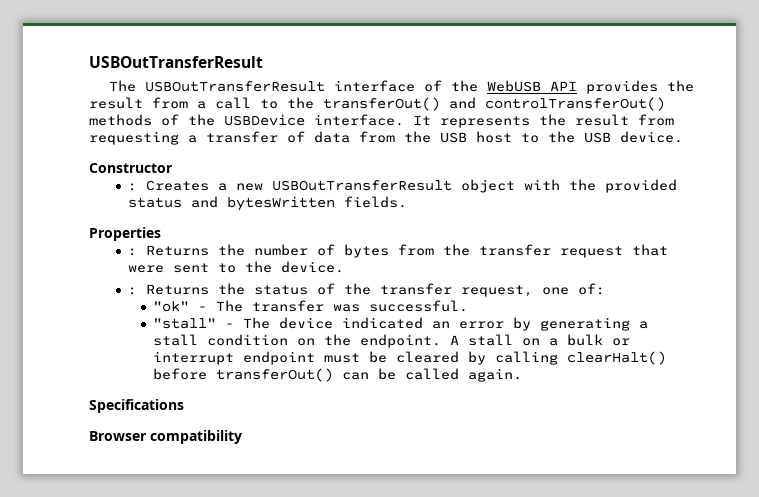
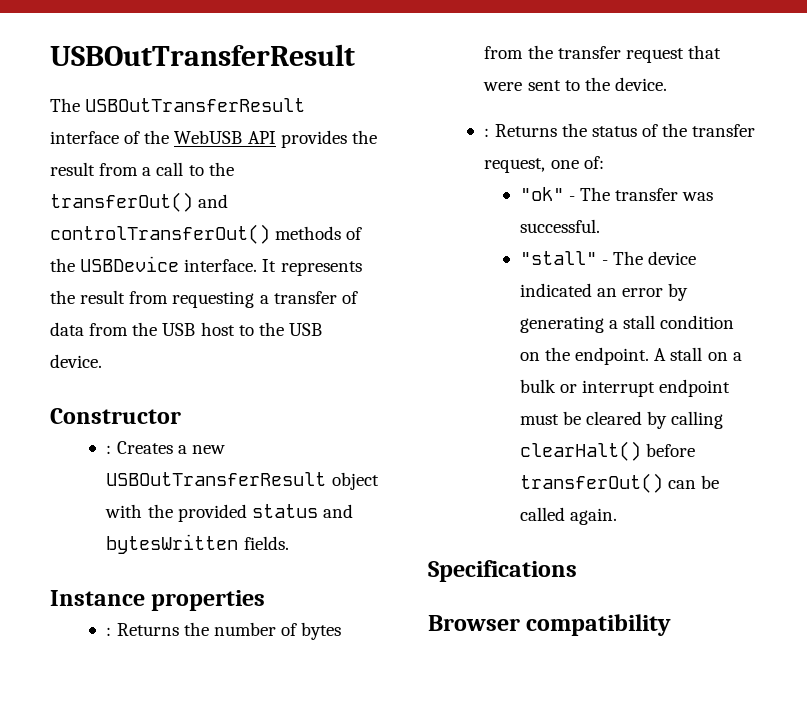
[89,227,161,241] Properties -> [50,590,266,611] Instance properties

